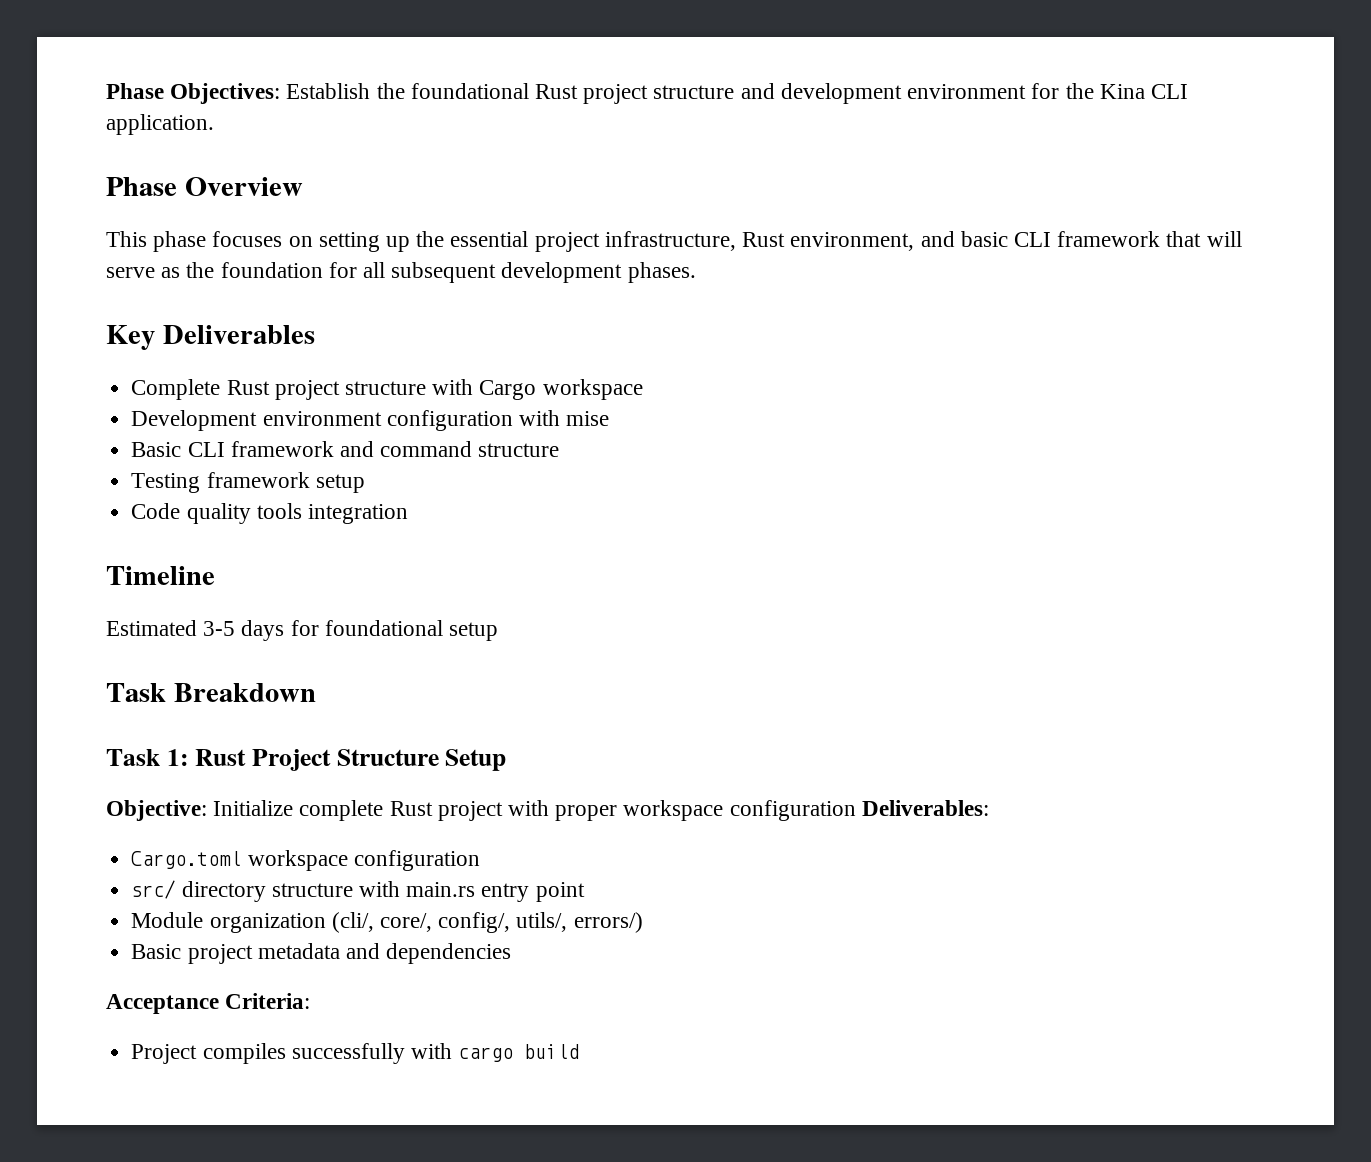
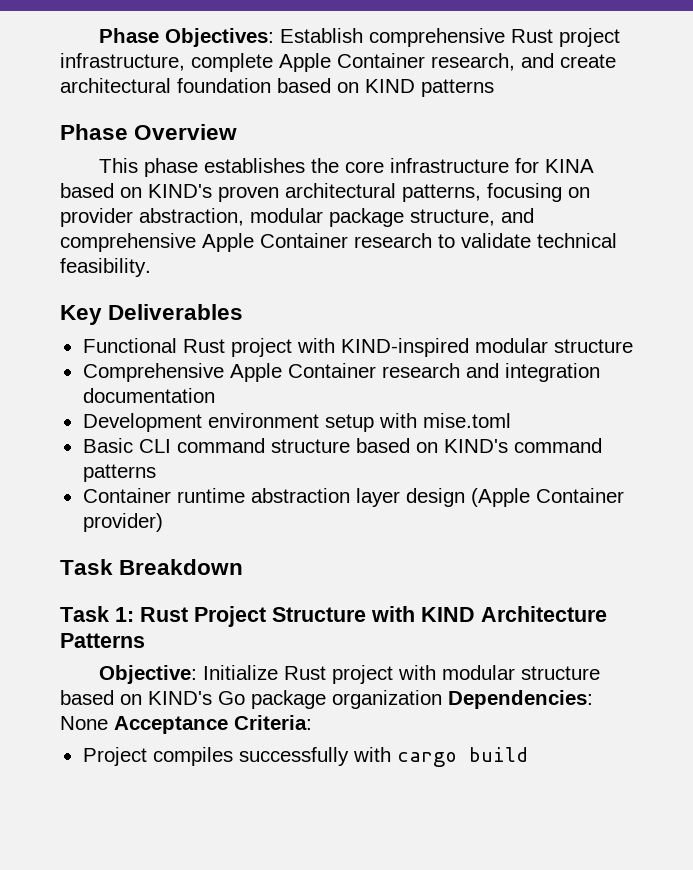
[376,83,1188,104] [106,114,214,135] [106,177,303,196] [106,231,1242,252] [106,262,696,283] the foundational Rust project structure and development environment for the Kina CLI application. // Phase Overview // This phase focuses on setting up the essential project infrastructure, Rust environment, and basic CLI framework that will serve as the foundation for all subsequent development phases. -> [368,28,620,47] [60,53,616,72] [60,78,494,97] [60,124,238,140] [98,158,594,177] [60,183,590,202] [60,208,534,227] [60,233,617,252] [60,258,151,277] comprehensive Rust project infrastructure, complete Apple Container research, and create architectural foundation based on KIND patterns // Phase Overview // This phase establishes the core infrastructure for KINA based on KIND's proven architectural patterns, focusing on provider abstraction, modular package structure, and comprehensive Apple Container research to validate technical feasibility.
[131,379,643,400] Complete Rust project structure with Cargo workspace -> [82,338,633,357] [82,363,600,382] [82,388,215,403] Functional Rust project with KIND-inspired modular structure // Comprehensive Apple Container research and integration documentation
[386,410,610,431] configuration with mise -> [324,413,511,432] setup with mise.toml
[230,441,374,457] framework and -> (171, 446) none
[131,472,365,493] [131,503,408,524] [106,566,215,585] [106,620,499,641] // Testing framework setup // Code quality tools integration // Timeline // Estimated 3-5 days for foundational setup -> [355,438,602,453] [82,464,156,482] [82,488,624,507] [82,513,163,532] based on KIND's command patterns // Container runtime abstraction layer design (Apple Container provider)
[445,749,507,771] Setup -> [371,606,607,622] [60,633,145,648] with KIND Architecture Patterns
[299,800,989,821] [131,850,480,871] [131,880,585,902] [131,912,643,933] [131,943,512,964] complete Rust project with proper workspace configuration Deliverables: // Cargo.toml workspace configuration // src/ directory structure with main.rs entry point // Module organization (cli/, core/, config/, utils/, errors/) // Basic project metadata and dependencies // -> [283,665,600,684] [60,690,593,709] [60,716,108,730] Rust project with modular structure based on KIND's Go package organization Dependencies: None

